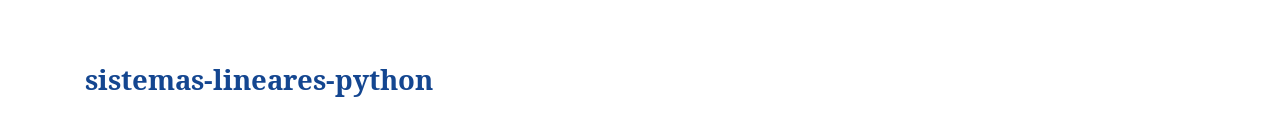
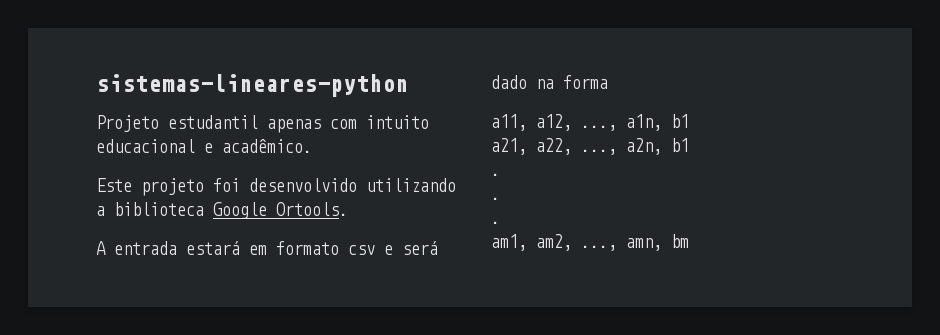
(433, 83) none -> [96,115,429,133] [96,139,312,153] [96,178,456,196] [96,202,348,219] [96,241,438,255] [491,75,608,89] [491,114,689,131] [491,138,689,155] [491,173,500,176] [491,197,500,200] [491,221,500,224] [491,234,689,251] // Projeto estudantil apenas com intuito educacional e acadêmico. // Este projeto foi desenvolvido utilizando a biblioteca Google Ortools. // A entrada estará em formato csv e será dado na forma // a11, a12, ..., a1n, b1 // a21, a22, ..., a2n, b1 // . // . // . // am1, am2, ..., amn, bm

